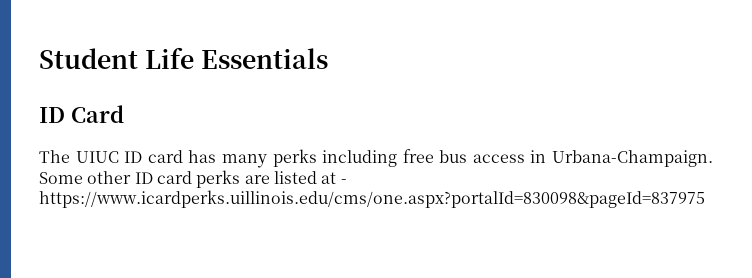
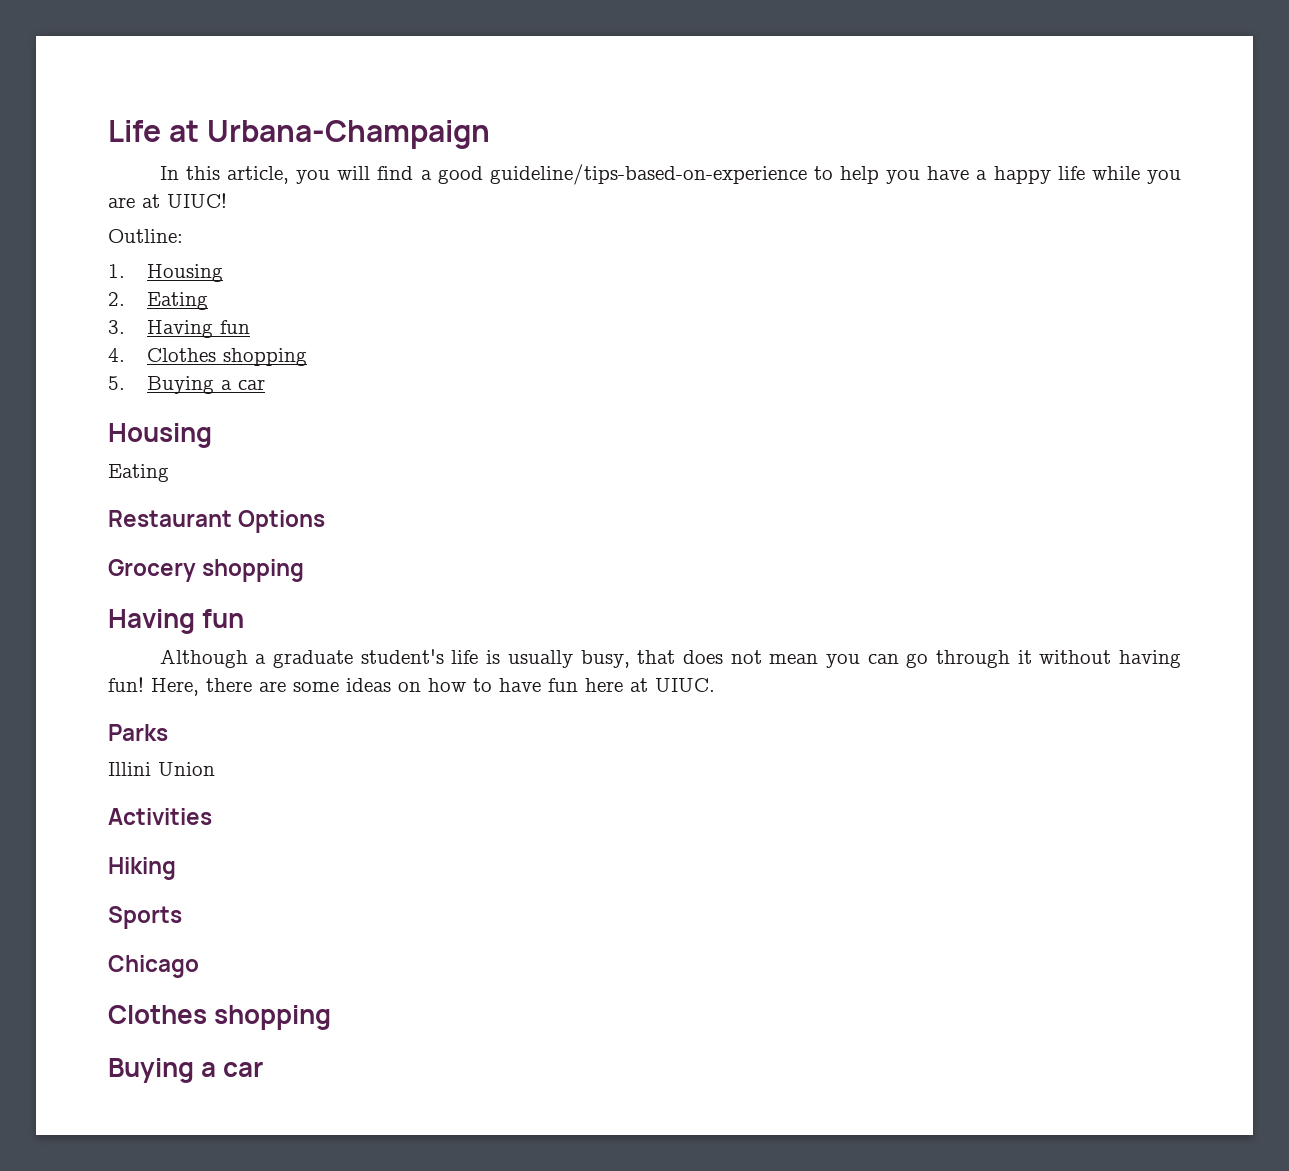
[39,47,328,69] [39,105,124,123] [39,149,713,168] [39,170,347,188] [39,190,705,208] Student Life Essentials // ID Card // The UIUC ID card has many perks including free bus access in Urbana-Champaign. Some other ID card perks are listed at - https://www.icardperks.uillinois.edu/cms/one.aspx?portalId=830098&pageId=837975 -> [108,120,491,149] [159,164,1181,185] [108,193,227,208] [108,229,183,243] [108,264,223,282] [108,292,208,310] [108,320,250,338] [108,348,307,366] [108,376,265,394] [108,423,212,448] [108,464,169,482] [108,510,326,533] [108,559,305,582] [108,609,245,634] [159,649,1181,668] [108,677,715,696] [108,724,168,741] [108,762,215,776] [108,808,212,825] [108,857,176,880] [108,906,182,929] [108,955,199,978] [108,1005,332,1030] [108,1058,264,1083] Life at Urbana-Champaign // In this article, you will find a good guideline/tips-based-on-experience to help you have a happy life while you are at UIUC! // Outline: // 1. Housing // 2. Eating // 3. Having fun // 4. Clothes shopping // 5. Buying a car // Housing // Eating // Restaurant Options // Grocery shopping // Having fun // Although a graduate student's life is usually busy, that does not mean you can go through it without having fun! Here, there are some ideas on how to have fun here at UIUC. // Parks // Illini Union // Activities // Hiking // Sports // Chicago // Clothes shopping // Buying a car

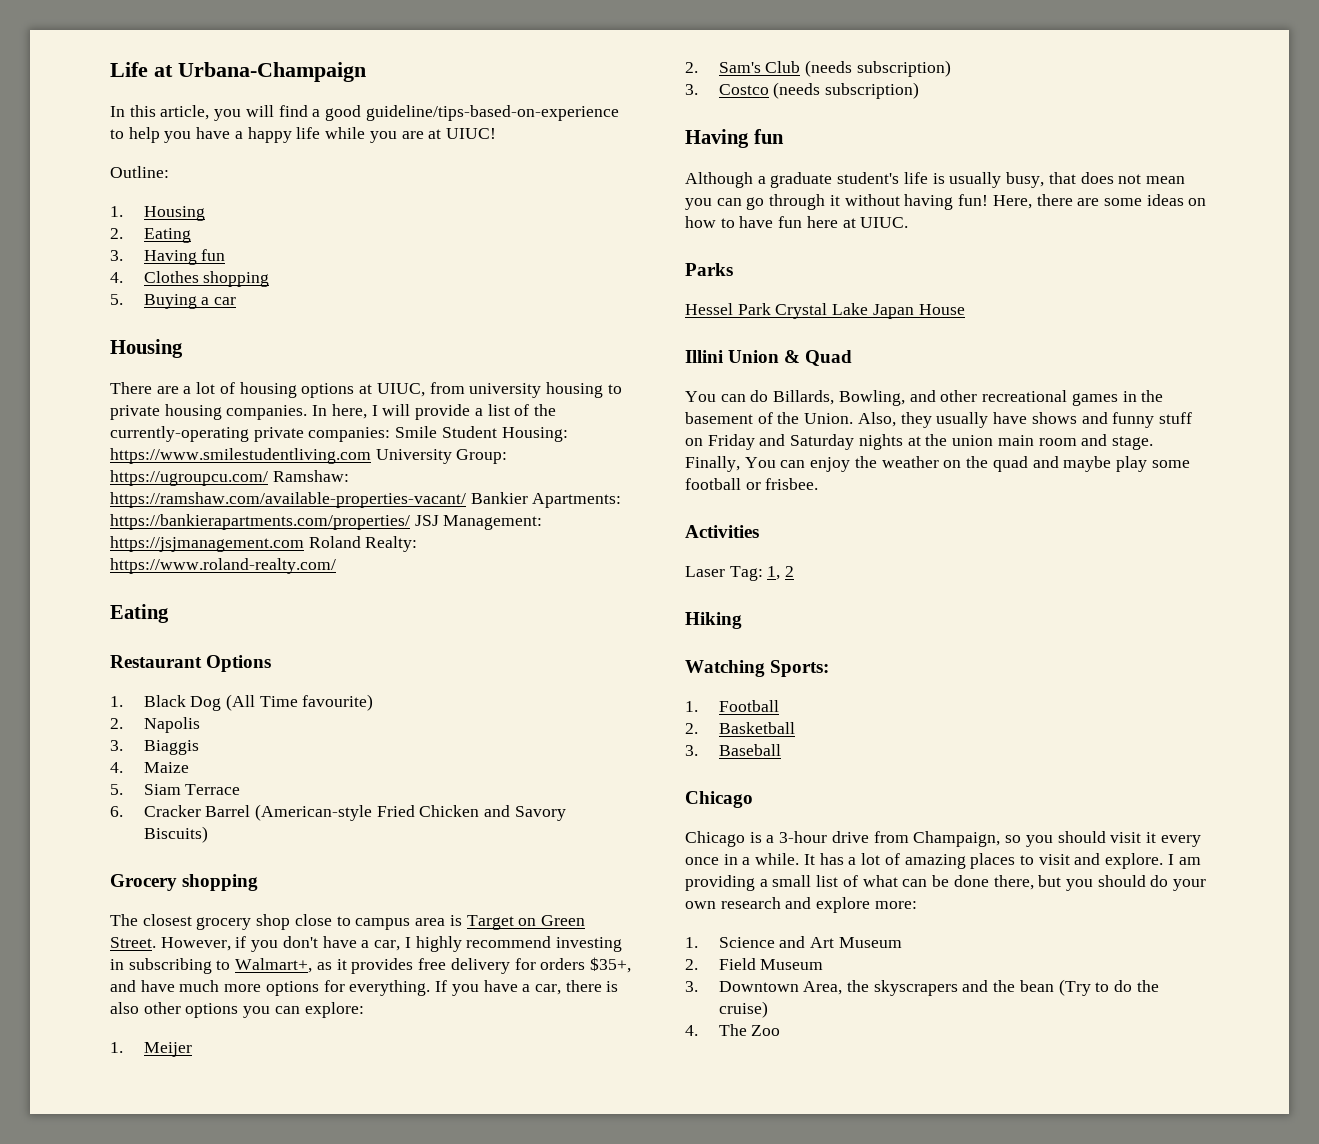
[108,464,169,482] [108,510,326,533] [108,559,305,582] Eating // Restaurant Options // Grocery shopping -> [110,382,622,398] [110,404,556,420] [110,426,568,442] [110,448,508,464] [110,470,349,486] [110,492,622,508] [110,514,543,530] [110,536,418,552] [110,558,336,574] [110,604,169,623] [110,655,272,672] [110,694,374,711] [110,717,200,733] [110,740,199,755] [110,762,189,773] [110,784,241,795] [110,804,566,821] [143,826,208,843] [110,874,259,891] [110,914,585,930] [110,936,622,952] [110,957,631,974] [110,980,619,996] [110,1002,364,1018] [110,1042,192,1057] [685,60,951,77] [685,82,919,99] There are a lot of housing options at UIUC, from university housing to private housing companies. In here, I will provide a list of the currently-operating private companies: Smile Student Housing: https://www.smilestudentliving.com University Group: https://ugroupcu.com/ Ramshaw: https://ramshaw.com/available-properties-vacant/ Bankier Apartments: https://bankierapartments.com/properties/ JSJ Management: https://jsjmanagement.com Roland Realty: https://www.roland-realty.com/ // Eating // Restaurant Options // 1. Black Dog (All Time favourite) // 2. Napolis // 3. Biaggis // 4. Maize // 5. Siam Terrace // 6. Cracker Barrel (American-style Fried Chicken and Savory Biscuits) // Grocery shopping // The closest grocery shop close to campus area is Target on Green Street. However, if you don't have a car, I highly recommend investing in subscribing to Walmart+, as it provides free delivery for orders $35+, and have much more options for everything. If you have a car, there is also other options you can explore: // 1. Meijer // 2. Sam's Club (needs subscription) // 3. Costco (needs subscription)
[108,762,215,776] [108,808,212,825] [108,857,176,880] [108,906,182,929] [108,955,199,978] [108,1005,332,1030] [108,1058,264,1083] Illini Union // Activities // Hiking // Sports // Chicago // Clothes shopping // Buying a car -> [685,303,965,319] [685,350,853,366] [685,390,1164,406] [685,412,1192,428] [685,434,1153,450] [685,456,1190,472] [685,478,819,490] [685,525,759,538] [685,566,795,581] [685,612,742,629] [685,660,830,677] [685,700,779,712] [685,722,795,734] [685,744,781,756] [685,791,753,808] [685,831,1201,847] [685,853,1201,869] [685,875,1207,891] [685,897,917,913] [685,936,902,948] [685,958,824,970] [685,979,1159,996] [718,1001,768,1018] [685,1024,781,1036] Hessel Park Crystal Lake Japan House // Illini Union & Quad // You can do Billards, Bowling, and other recreational games in the basement of the Union. Also, they usually have shows and funny stuff on Friday and Saturday nights at the union main room and stage. Finally, You can enjoy the weather on the quad and maybe play some football or frisbee. // Activities // Laser Tag: 1, 2 // Hiking // Watching Sports: // 1. Football // 2. Basketball // 3. Baseball // Chicago // Chicago is a 3-hour drive from Champaign, so you should visit it every once in a while. It has a lot of amazing places to visit and explore. I am providing a small list of what can be done there, but you should do your own research and explore more: // 1. Science and Art Museum // 2. Field Museum // 3. Downtown Area, the skyscrapers and the bean (Try to do the cruise) // 4. The Zoo

